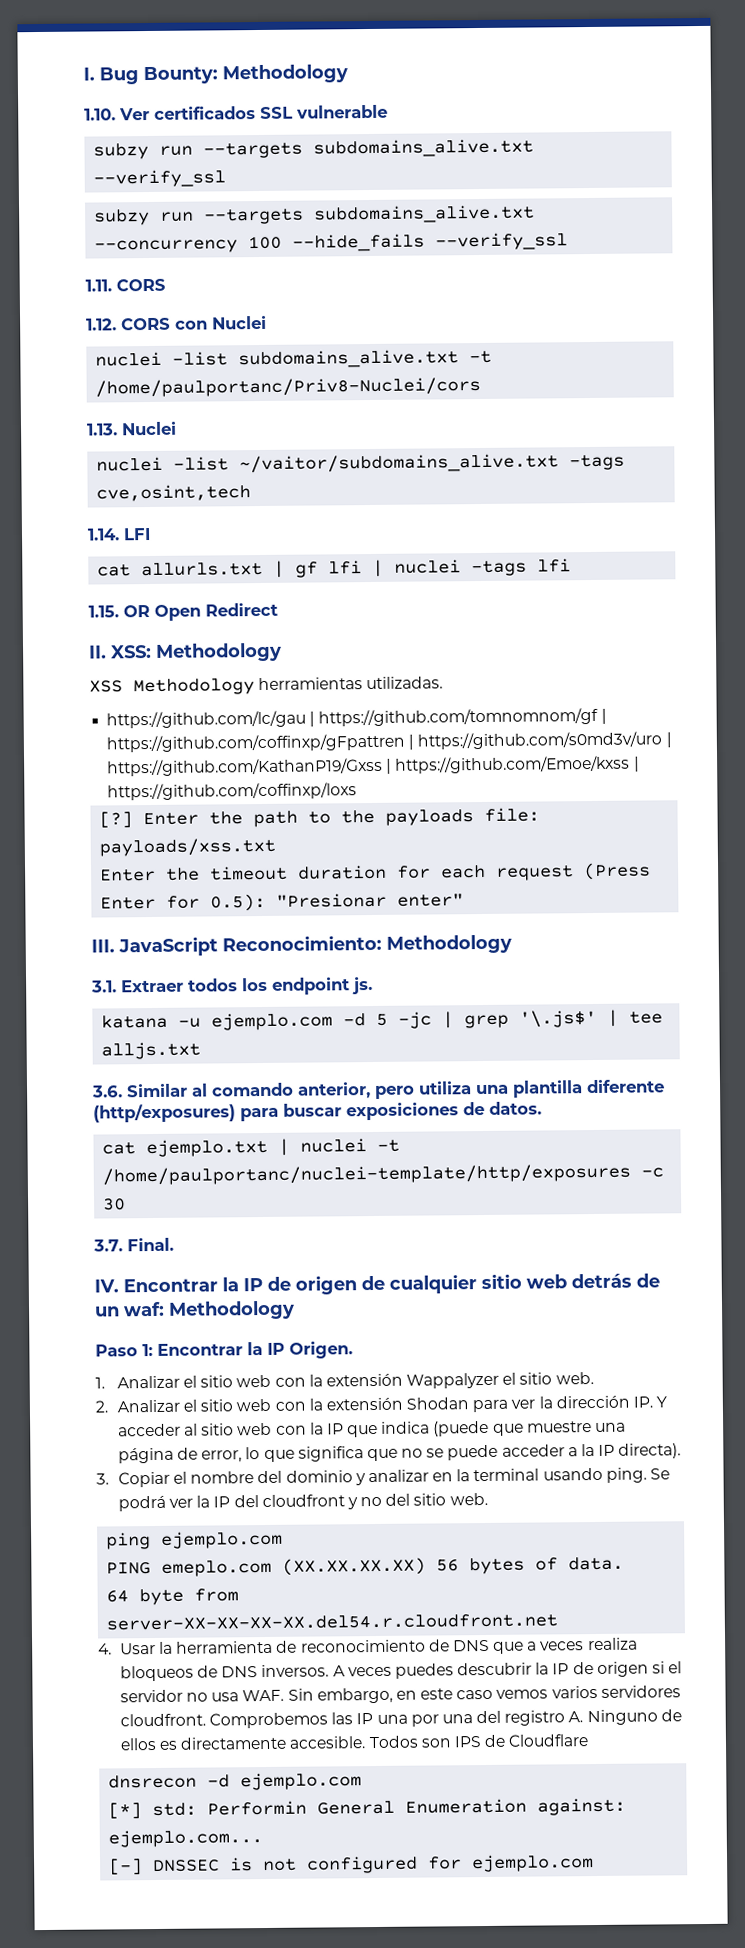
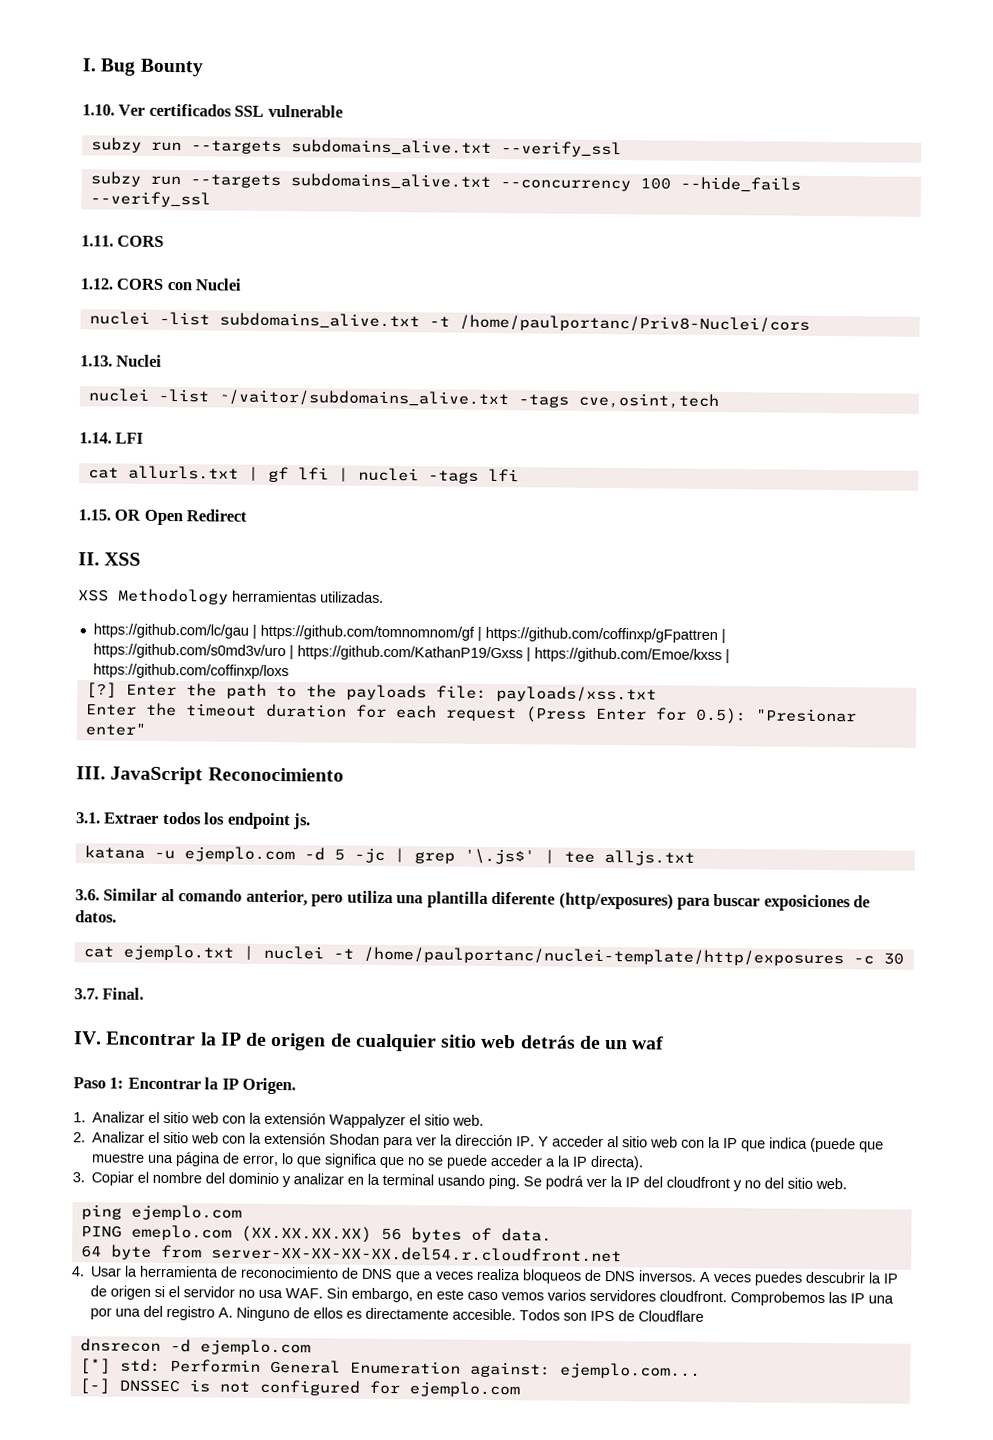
[143,64,348,85] Bounty: Methodology -> [139,58,203,77] Bounty
[111,642,282,662] XSS: Methodology -> [104,552,142,566] XSS
[222,934,512,954] Reconocimiento: Methodology -> [207,767,344,782] Reconocimiento
[123,1300,295,1320] waf: Methodology -> [632,1036,665,1050] waf

